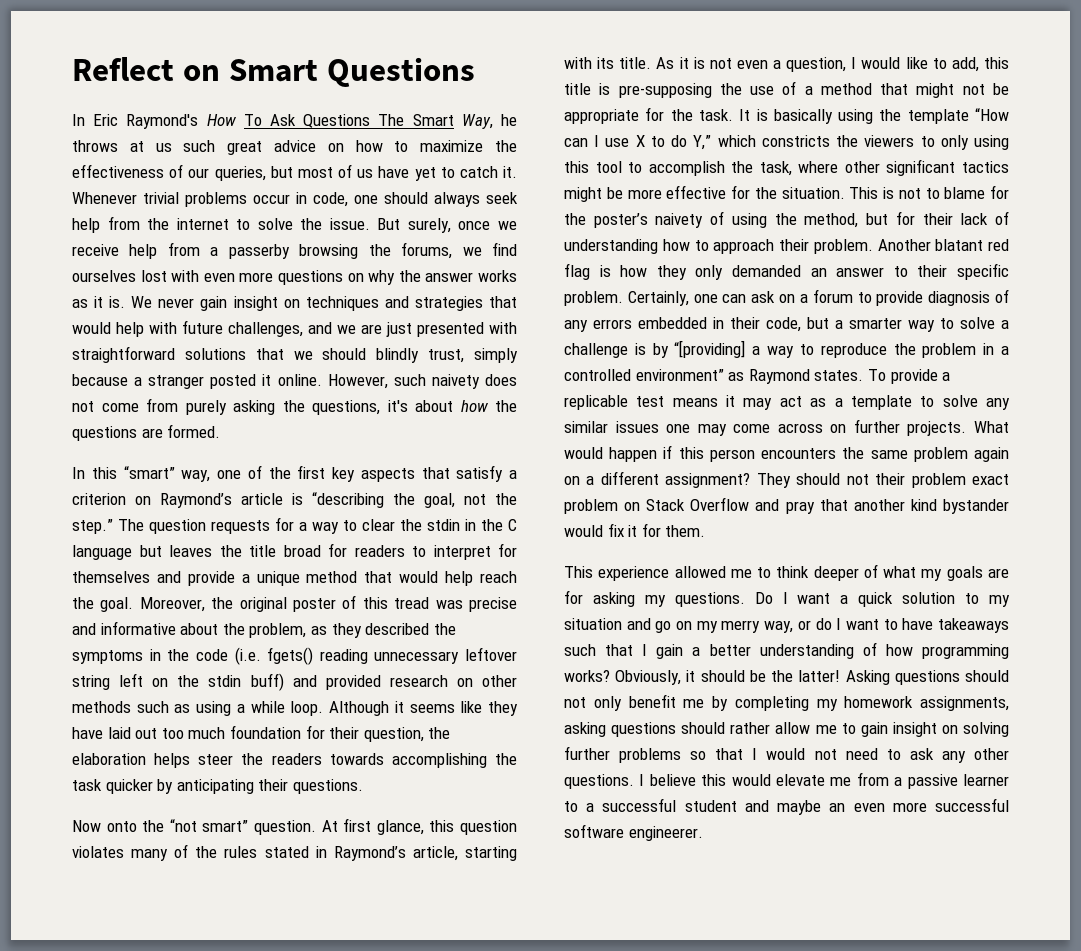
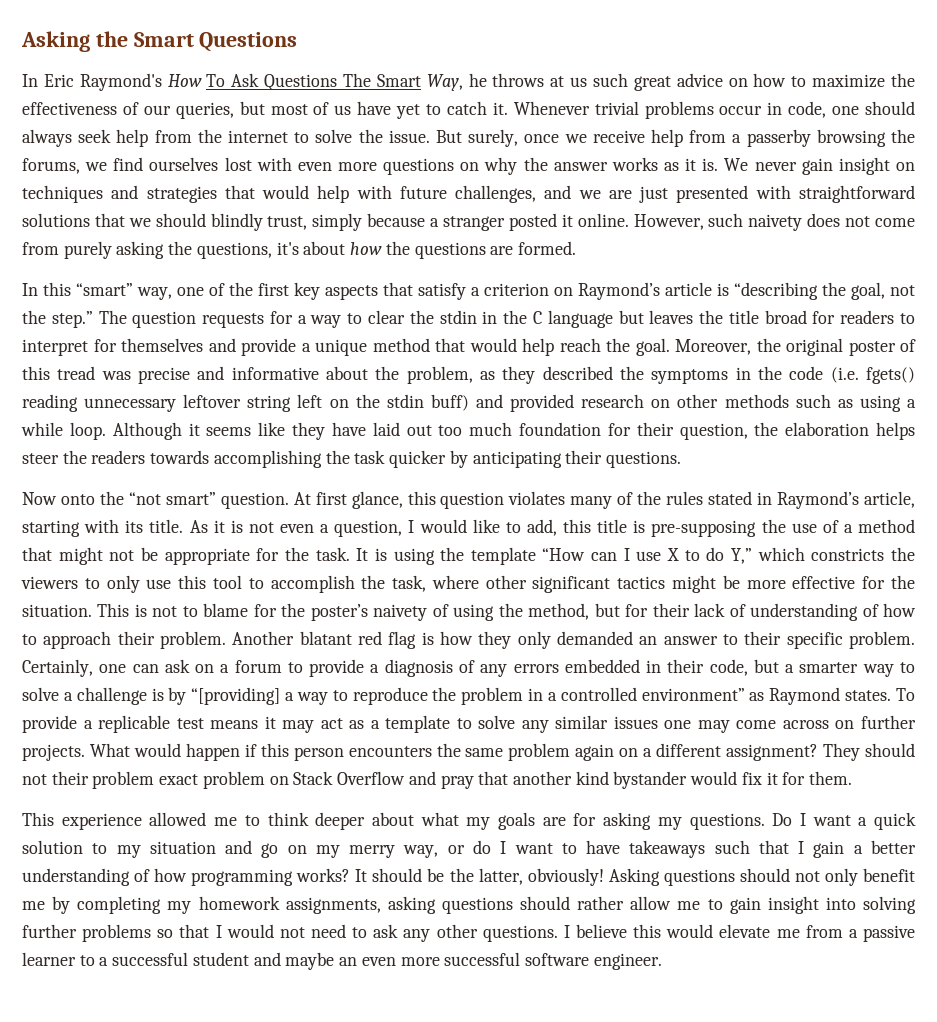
[72,57,220,81] Reflect on -> [21,31,128,52] Asking the
[773,109,833,124] basically -> (387, 554) none
[974,135,1009,150] using -> [146,579,172,589] use
(658, 246) none -> [862,604,879,617] of
(924, 298) none -> [370,664,380,673] a
[863,564,878,578] of -> [371,812,414,826] about
[615,670,696,685] Obviously, it -> [355,869,368,882] It
[798,670,841,682] latter! -> [478,868,604,886] latter, obviously!
[941,725,958,734] on -> [825,897,856,910] into
[628,826,703,841] engineerer. -> [593,953,662,970] engineer.

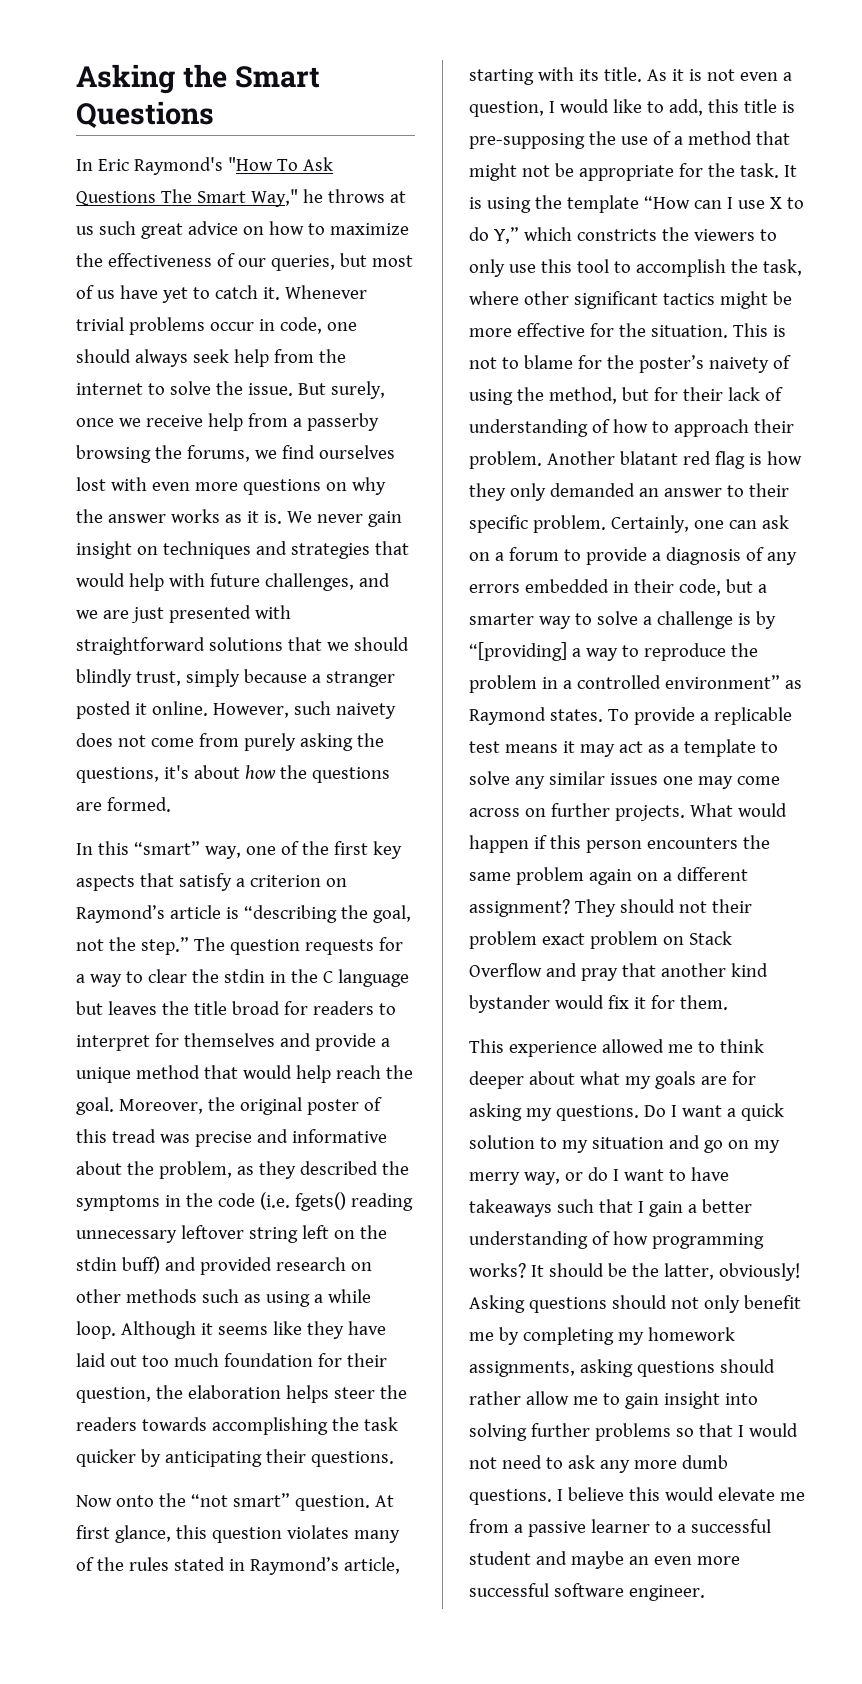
[167,74,202,87] How -> [227,157,273,171] "How
[426,74,463,91] Way, -> [250,189,298,207] Way,"
[436,924,478,938] other -> [633,1455,728,1469] more dumb

